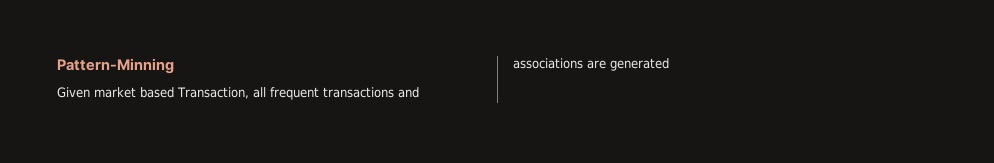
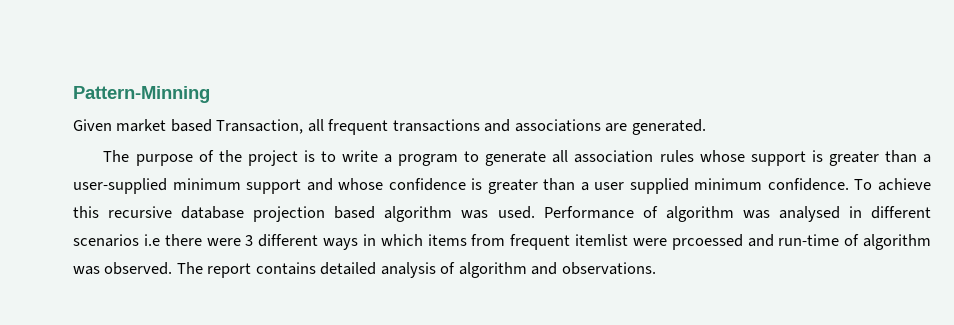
[610,58,669,71] generated -> [631,119,706,135] [103,150,931,166] [73,178,931,194] [73,206,931,222] [73,234,932,250] [73,262,656,278] generated. // The purpose of the project is to write a program to generate all association rules whose support is greater than a user-supplied minimum support and whose confidence is greater than a user supplied minimum confidence. To achieve this recursive database projection based algorithm was used. Performance of algorithm was analysed in different scenarios i.e there were 3 different ways in which items from frequent itemlist were prcoessed and run-time of algorithm was observed. The report contains detailed analysis of algorithm and observations.

